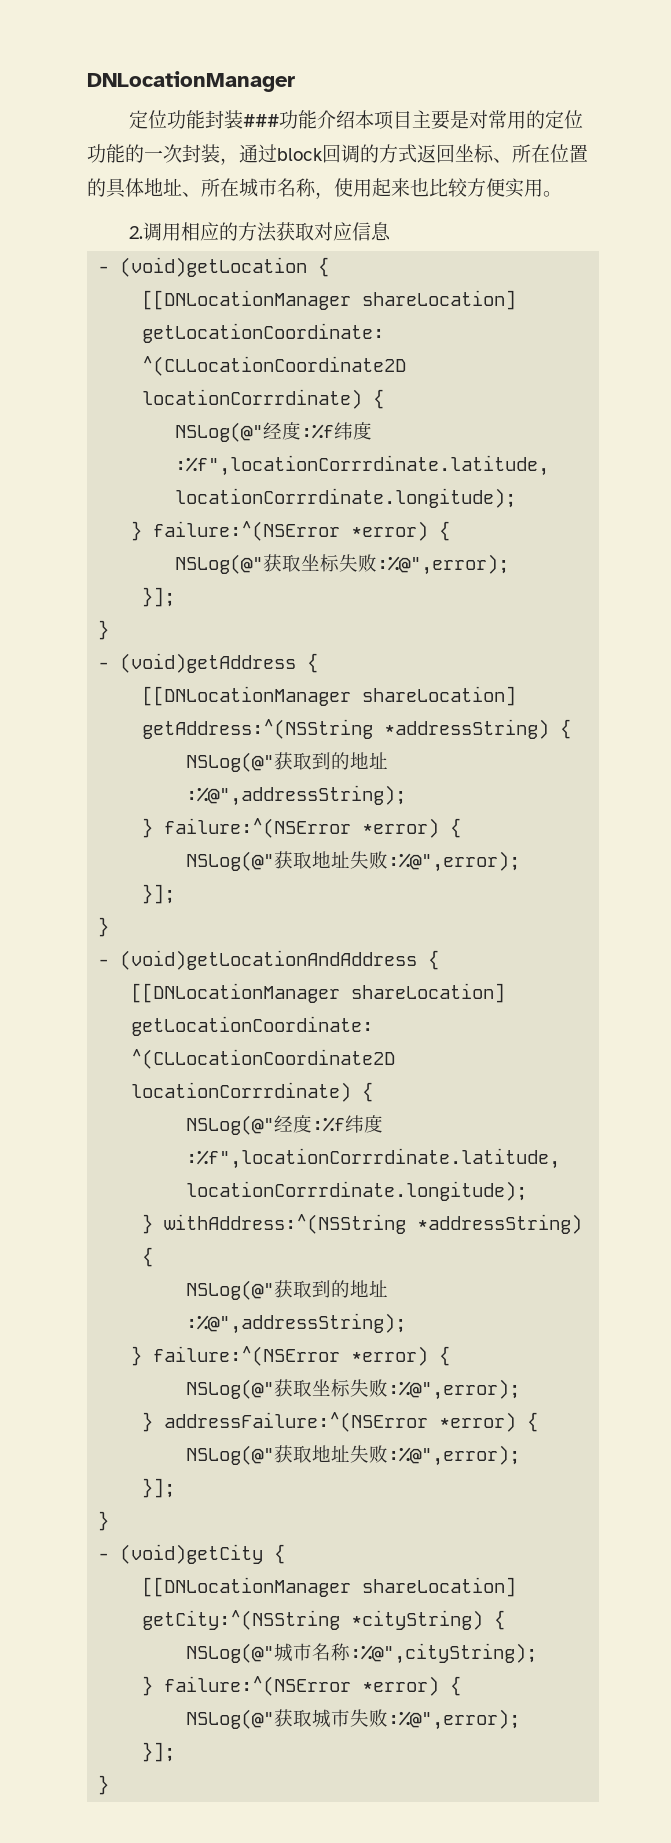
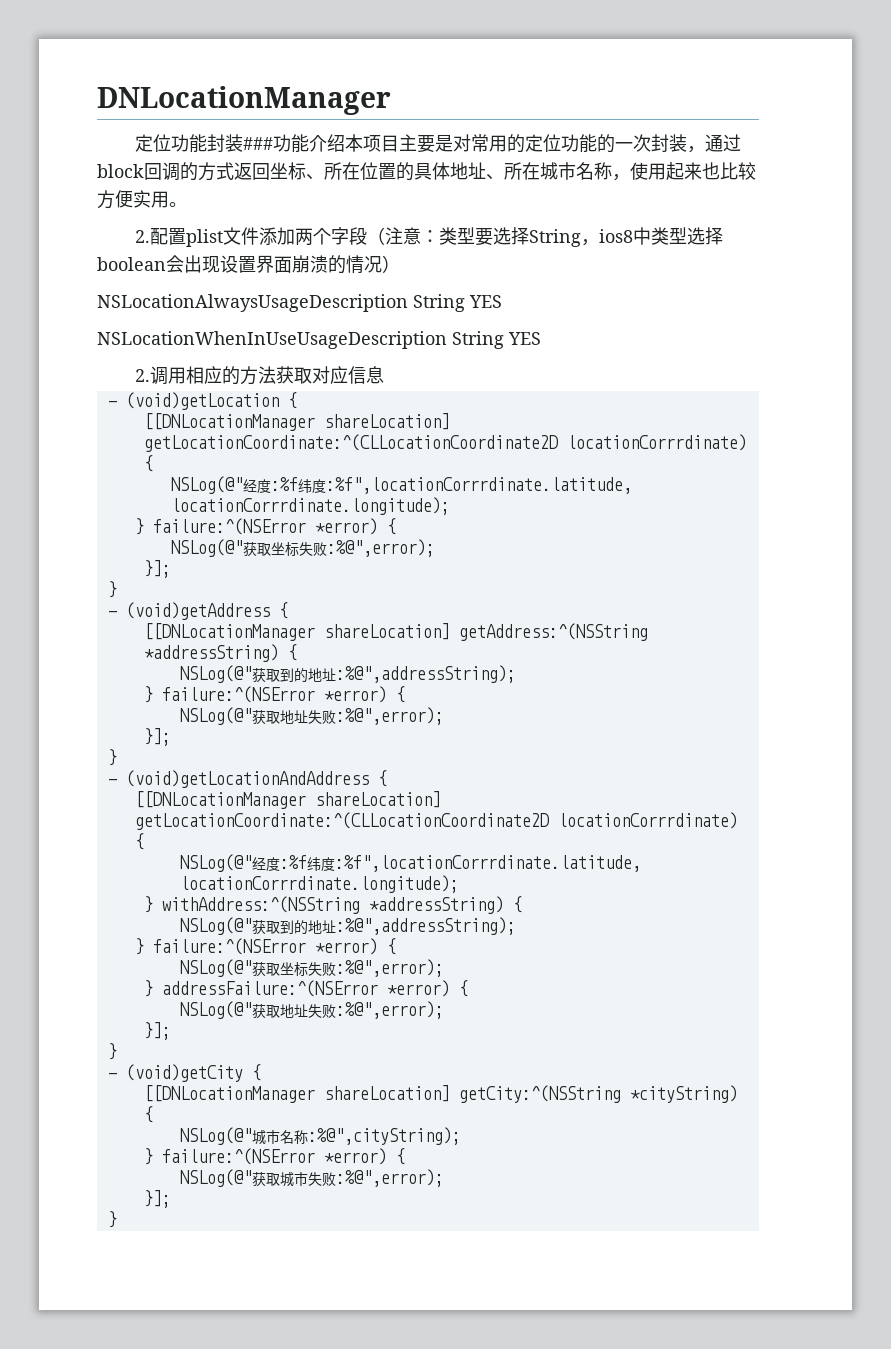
(562, 194) none -> [134,227,723,247] [97,255,400,274] [97,294,502,312] [97,331,541,349] // 2.配置plist文件添加两个字段（注意：类型要选择String，ios8中类型选择boolean会出现设置界面崩溃的情况） // NSLocationAlwaysUsageDescription String YES // NSLocationWhenInUseUsageDescription String YES

